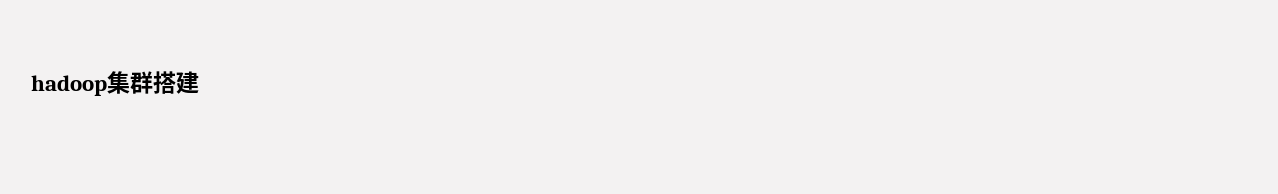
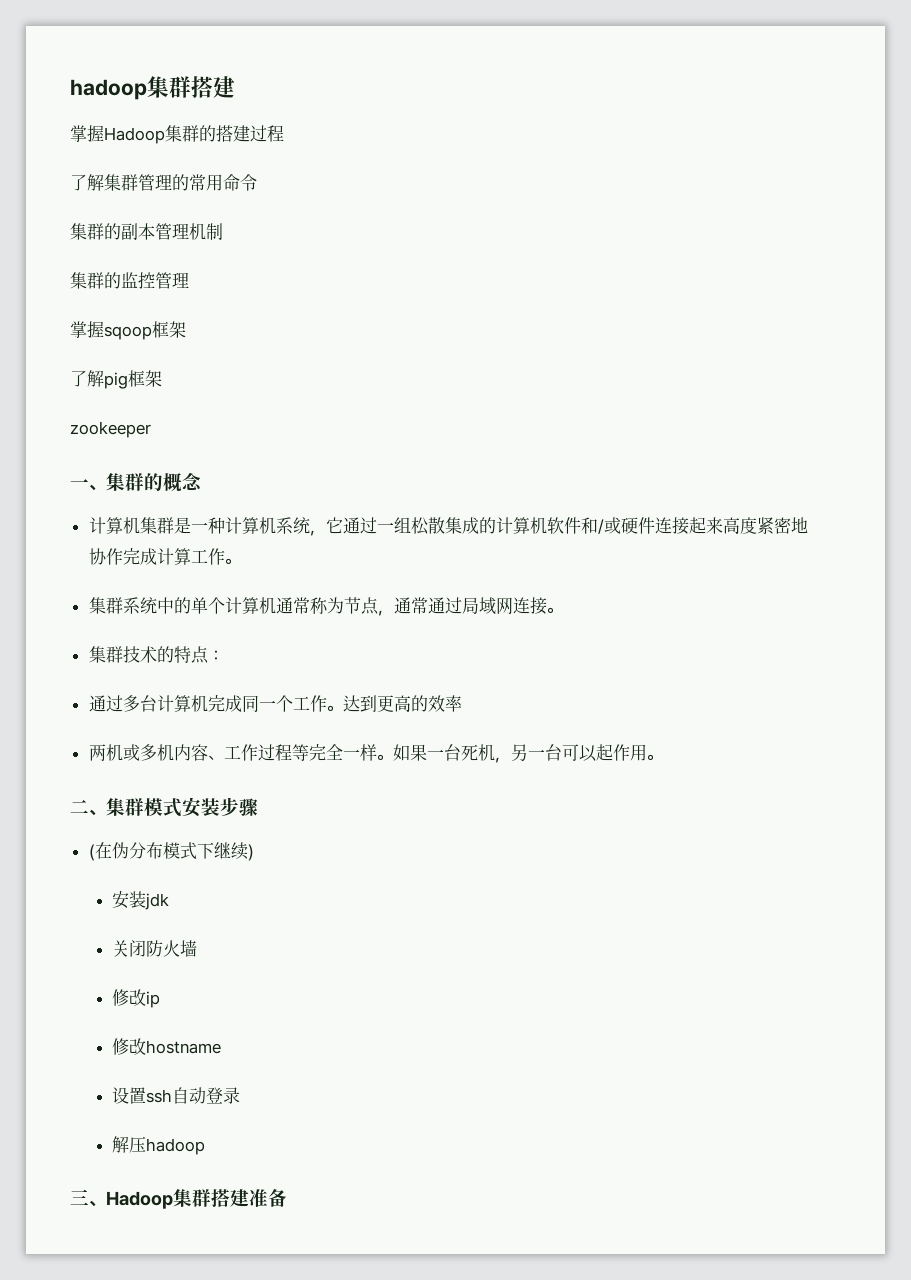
(199, 82) none -> [70,125,284,144] [70,174,257,191] [70,223,223,240] [70,272,189,289] [70,321,186,340] [70,370,162,389] [70,421,151,438] [70,472,202,492] [88,517,808,536] [88,548,241,565] [88,597,563,616] [88,646,224,664] [88,695,462,712] [88,744,663,763] [70,797,258,817] [88,842,254,861] [112,891,170,910] [112,940,198,957] [112,989,161,1008] [112,1038,222,1055] [112,1087,241,1104] [112,1136,206,1155] [70,1189,287,1209] // 掌握Hadoop集群的搭建过程 // 了解集群管理的常用命令 // 集群的副本管理机制 // 集群的监控管理 // 掌握sqoop框架 // 了解pig框架 // zookeeper // 一、集群的概念 // 计算机集群是一种计算机系统，它通过一组松散集成的计算机软件和/或硬件连接起来高度紧密地协作完成计算工作。 // 集群系统中的单个计算机通常称为节点，通常通过局域网连接。 // 集群技术的特点： // 通过多台计算机完成同一个工作。达到更高的效率 // 两机或多机内容、工作过程等完全一样。如果一台死机，另一台可以起作用。 // 二、集群模式安装步骤 // (在伪分布模式下继续) // 安装jdk // 关闭防火墙 // 修改ip // 修改hostname // 设置ssh自动登录 // 解压hadoop // 三、Hadoop集群搭建准备

